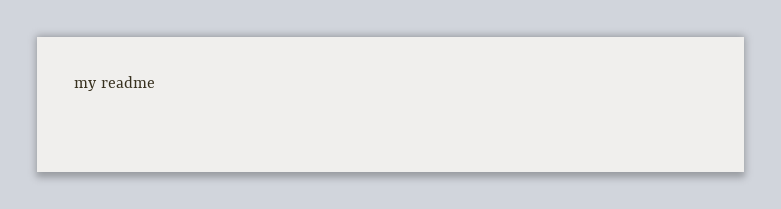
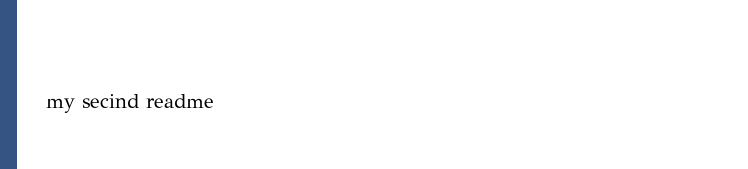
(97, 85) none -> [82,94,140,108] secind

